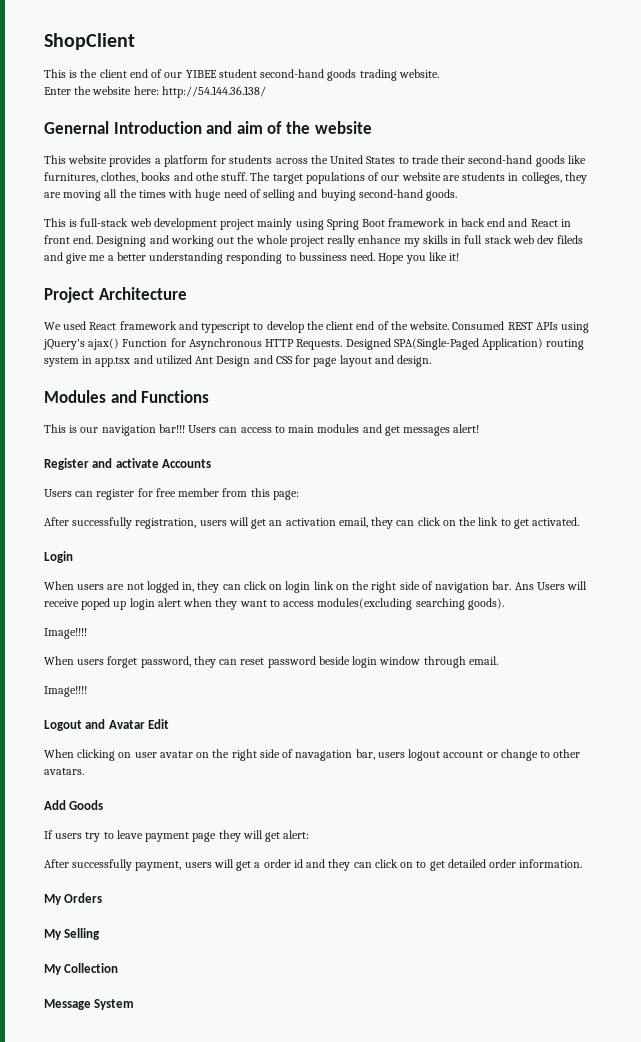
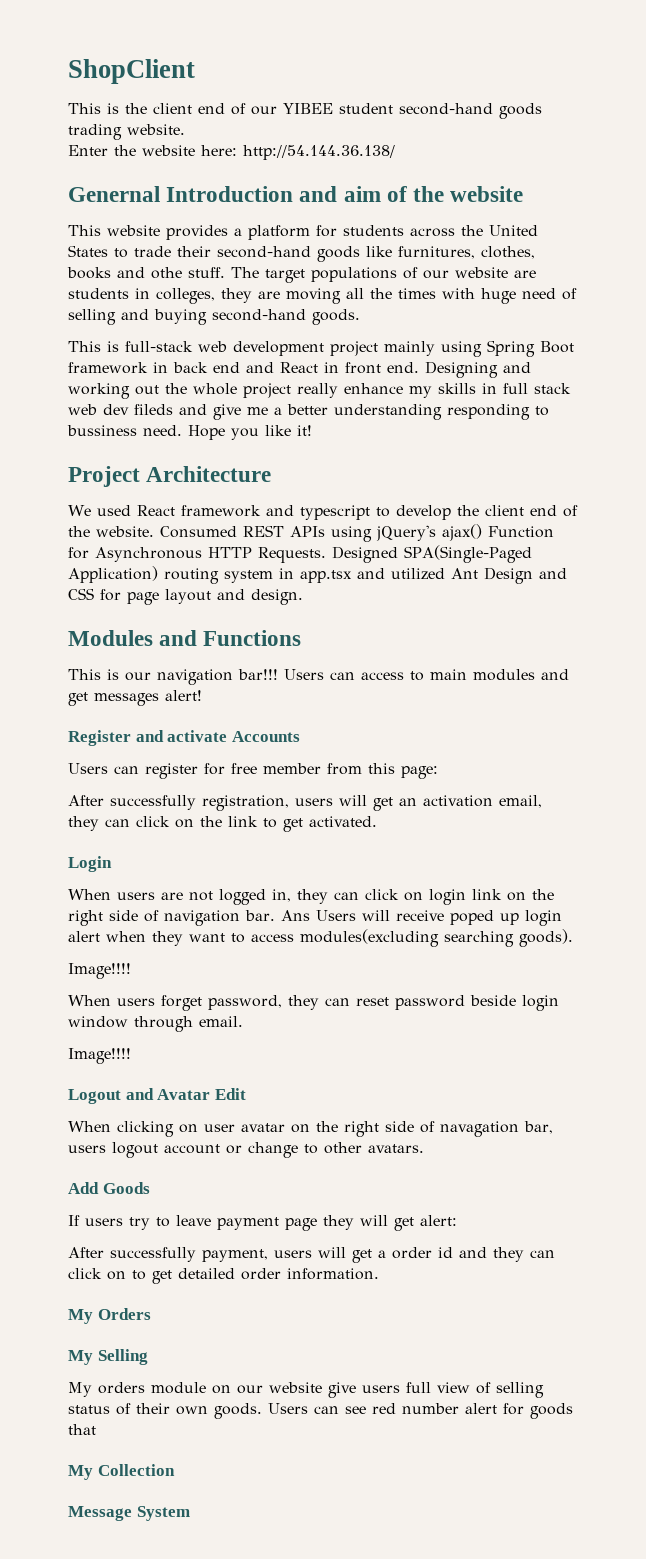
(101, 934) none -> [68,1382,544,1398] [68,1403,573,1419] [68,1424,96,1435] // My orders module on our website give users full view of selling status of their own goods. Users can see red number alert for goods that

